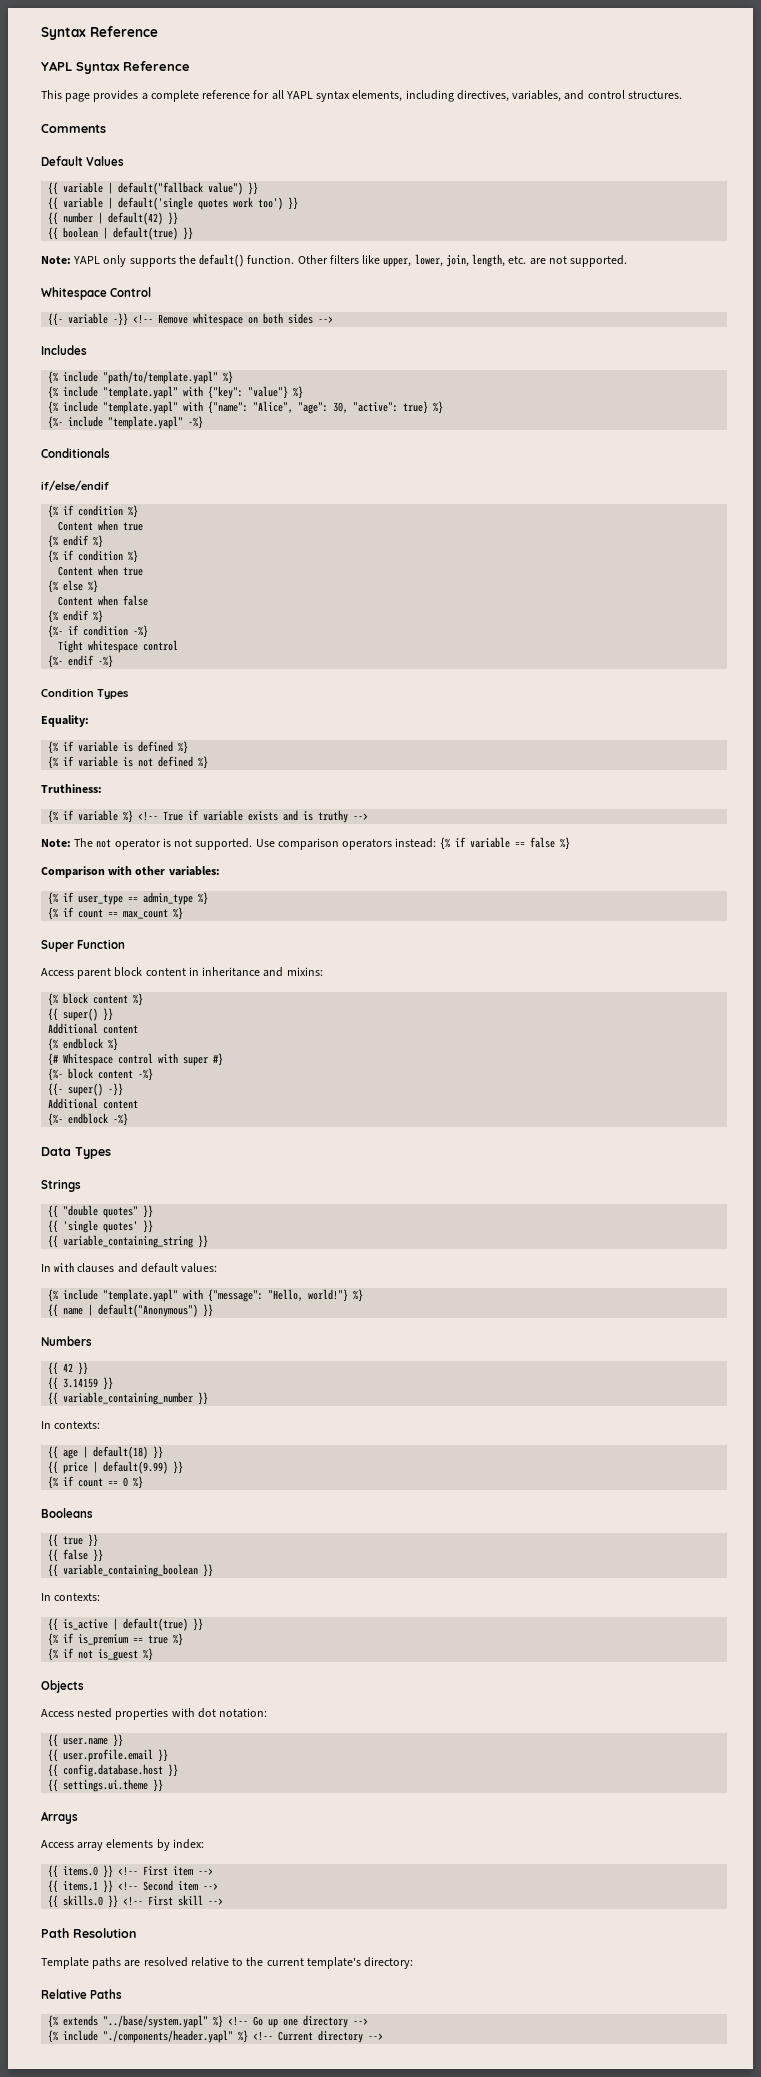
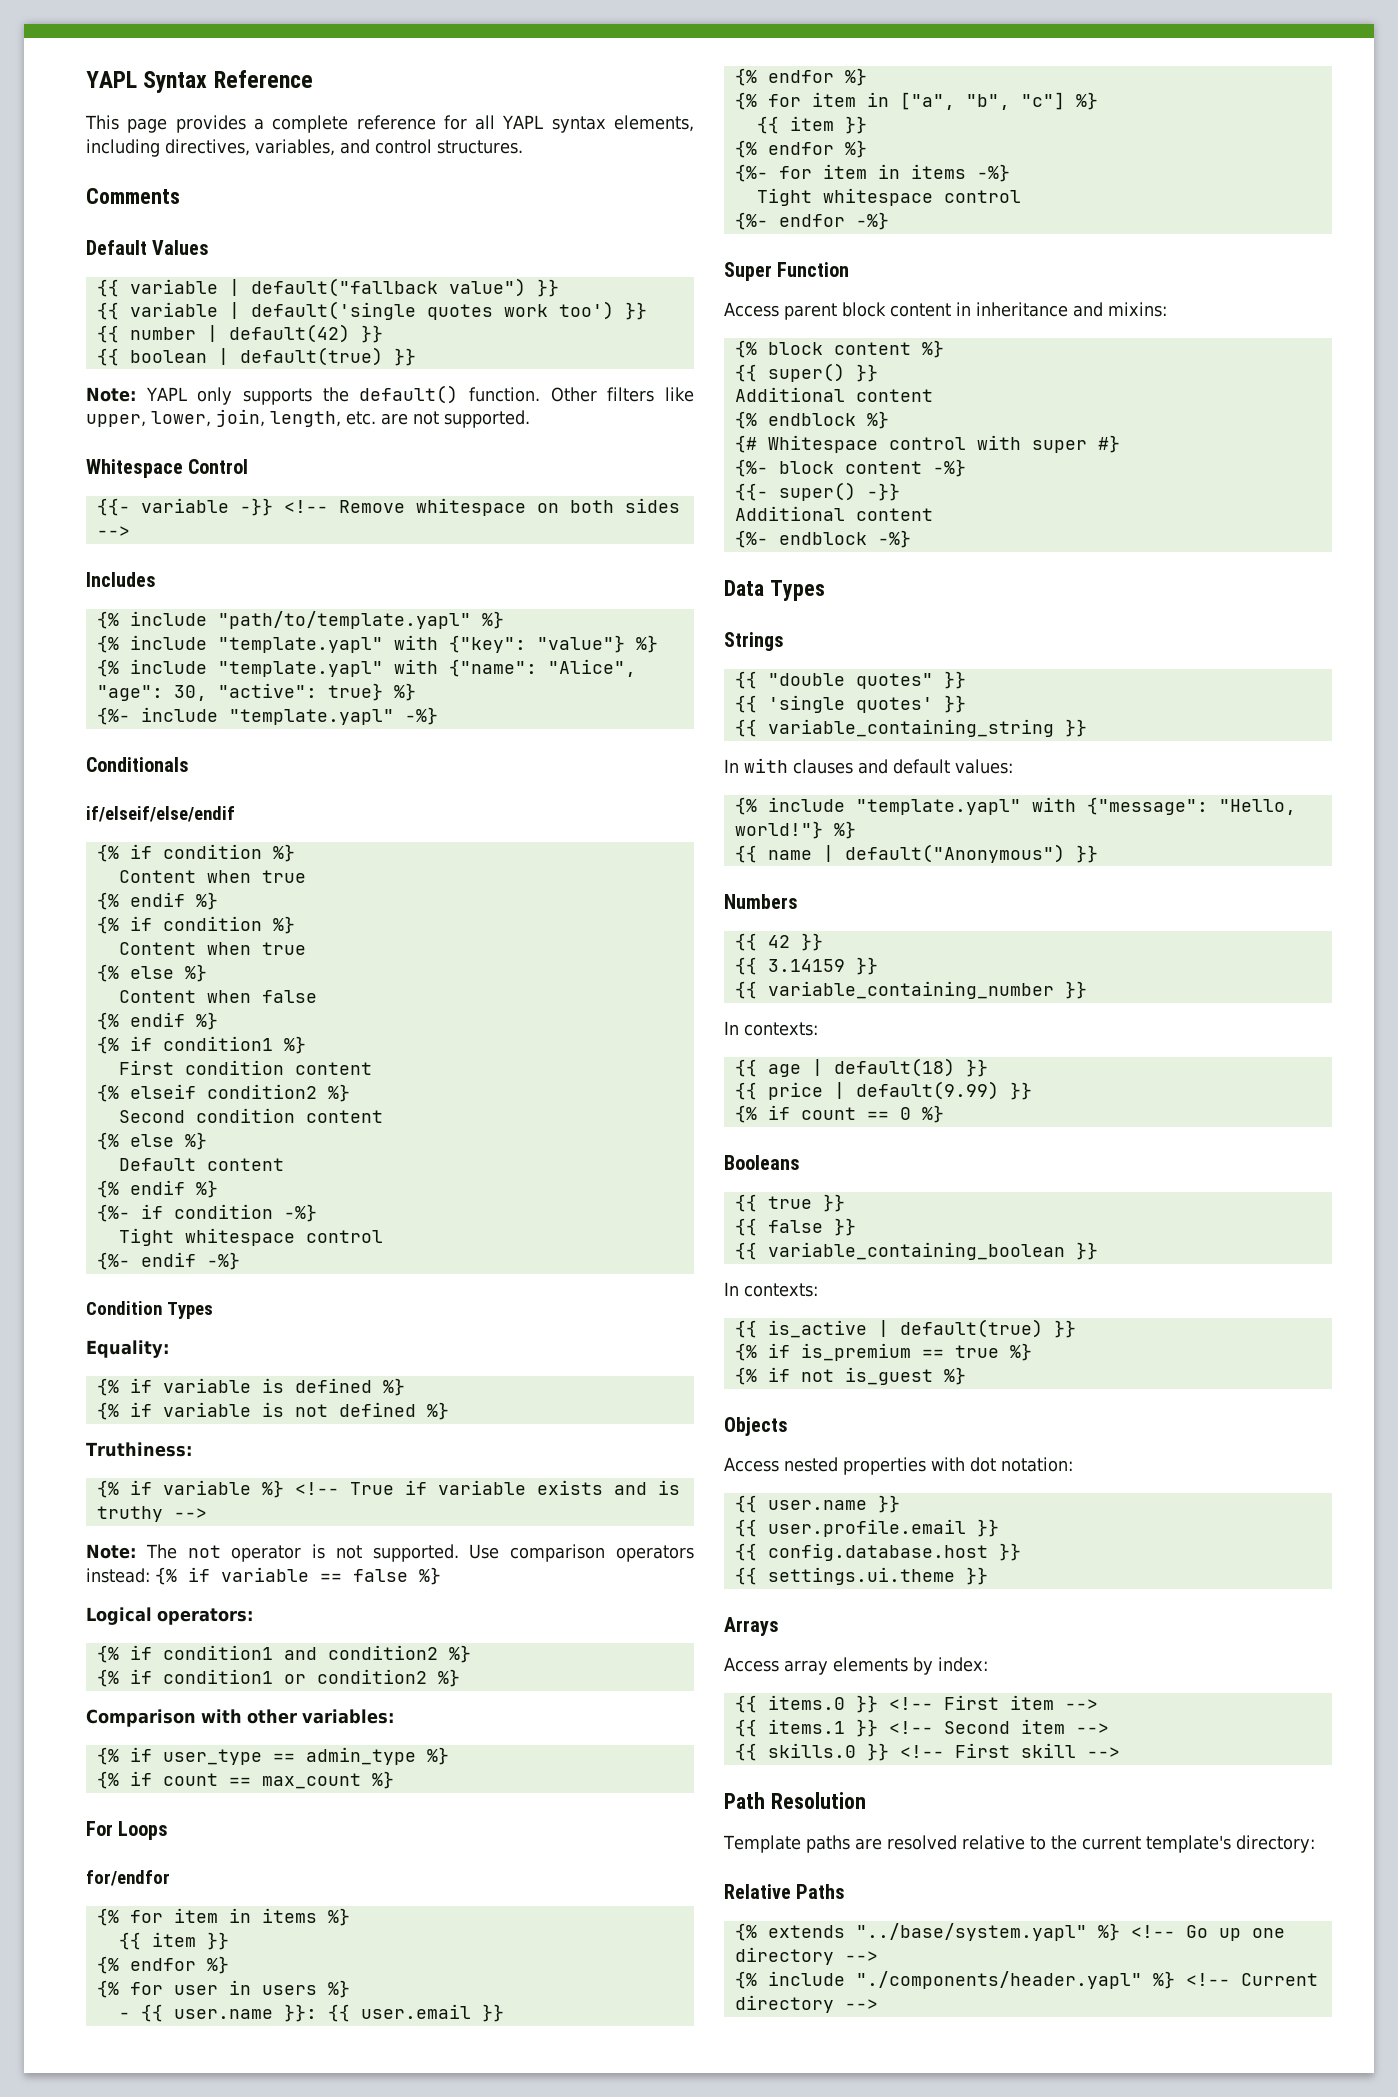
[41,26,158,40] Syntax Reference // -> (86, 79) none
[41,480,109,491] if/else/endif -> [86,806,235,822] if/elseif/else/endif
(104, 616) none -> [96,1036,306,1054] [118,1060,372,1075] [96,1084,350,1102] [118,1108,383,1123] [96,1132,207,1150] [118,1158,284,1171] [96,1180,218,1198] // {% if condition1 %} // First condition content // {% elseif condition2 %} // Second condition content // {% else %} // Default content // {% endif %}
(570, 843) none -> [86,1607,253,1625] [96,1645,471,1663] [96,1669,460,1687] // Logical operators: // {% if condition1 and condition2 %} // {% if condition1 or condition2 %}
(184, 913) none -> [86,1821,169,1840] [86,1870,170,1886] [96,1908,350,1926] [118,1932,229,1950] [96,1956,229,1974] [96,1980,350,1998] [118,2004,504,2022] [734,68,867,86] [734,92,1098,110] [756,116,867,134] [734,140,867,158] [734,164,1010,182] [756,188,1021,206] [734,212,889,230] // For Loops // for/endfor // {% for item in items %} // {{ item }} // {% endfor %} // {% for user in users %} // - {{ user.name }}: {{ user.email }} // {% endfor %} // {% for item in ["a", "b", "c"] %} // {{ item }} // {% endfor %} // {%- for item in items -%} // Tight whitespace control // {%- endfor -%}

